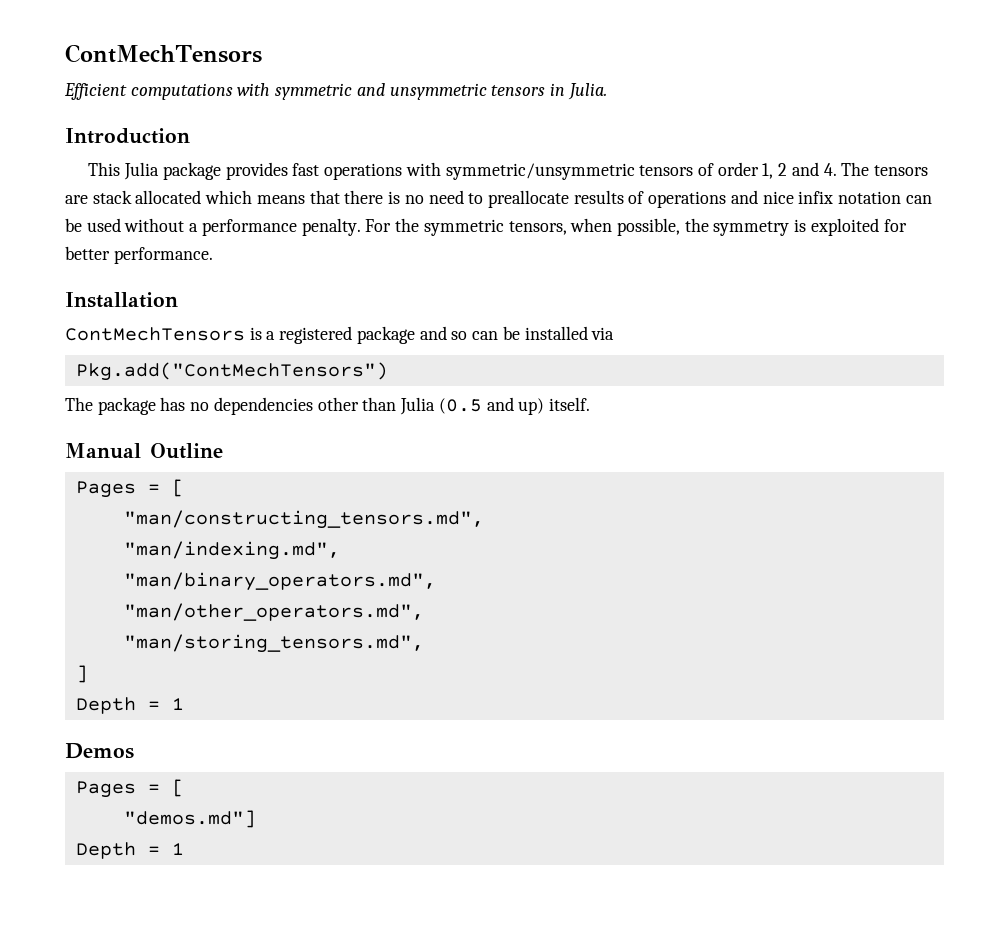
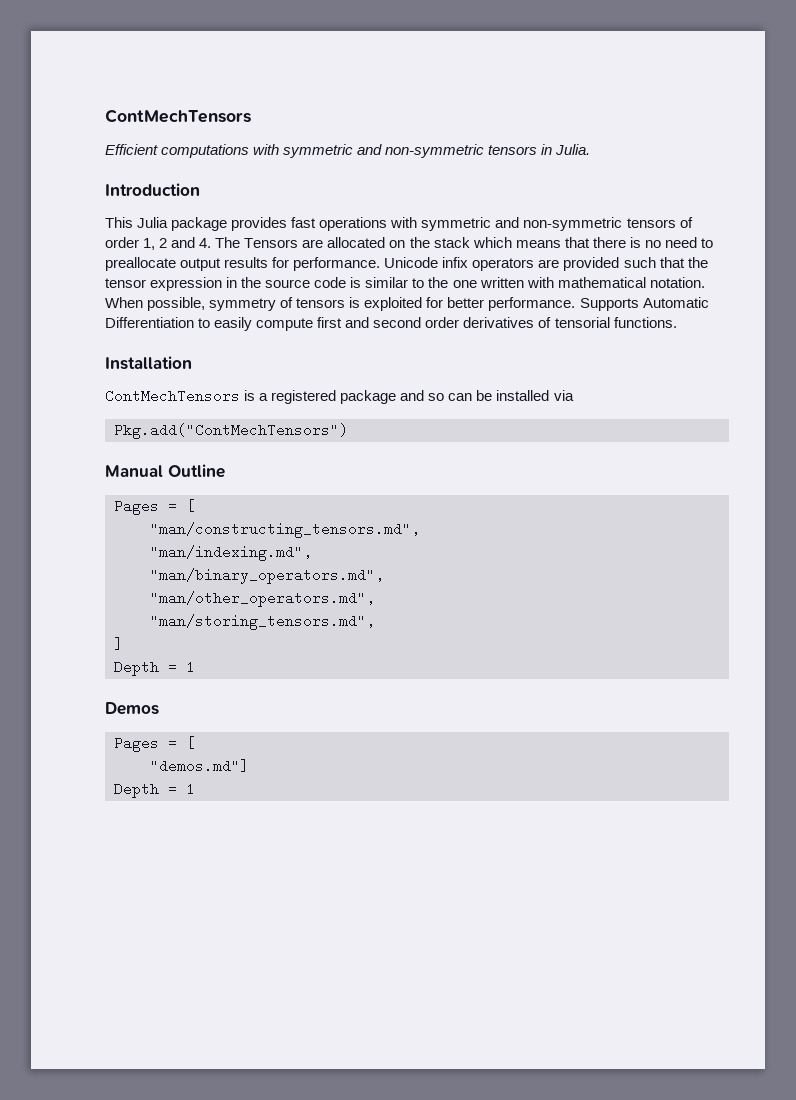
[389,83,487,100] unsymmetric -> [385,144,485,158] non-symmetric
[445,163,635,180] symmetric/unsymmetric -> [421,217,623,231] symmetric and non-symmetric
[874,165,929,176] [65,190,202,204] tensors are stack allocated -> [244,237,470,248] Tensors are allocated on the stack
[573,190,932,208] [65,218,790,236] results of operations and nice infix notation can be used without a performance penalty. For the symmetric tensors, when possible, the symmetry -> [180,257,708,271] [105,277,705,291] [105,297,346,311] output results for performance. Unicode infix operators are provided such that the tensor expression in the source code is similar to the one written with mathematical notation. When possible, symmetry of tensors
(213, 255) none -> [579,297,709,311] [105,317,677,331] Supports Automatic Differentiation to easily compute first and second order derivatives of tensorial functions.
[65,397,590,415] // The package has no dependencies other than Julia (0.5 and up) itself. -> (348, 431) none

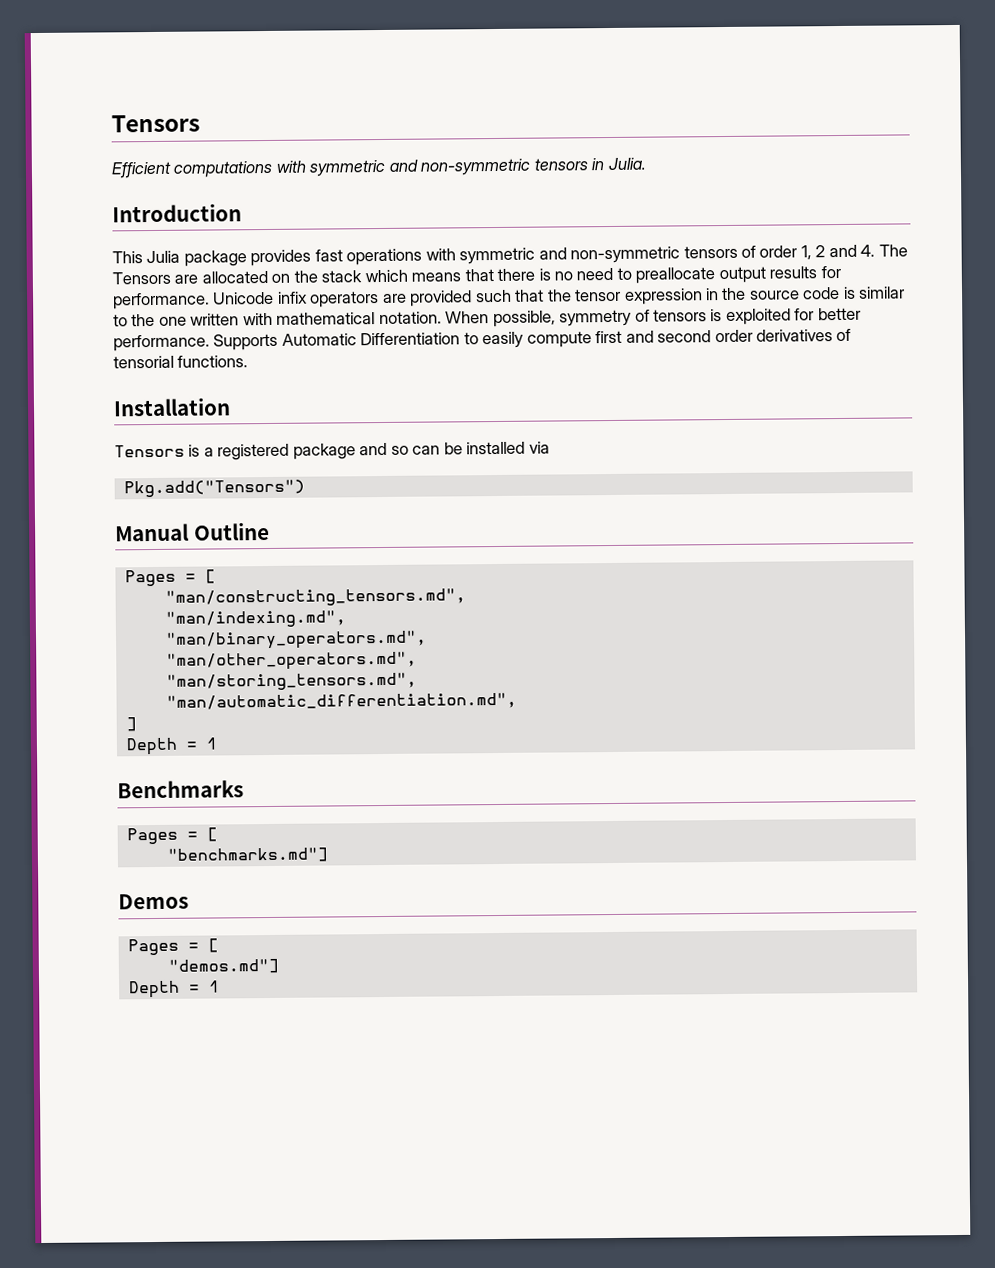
[105,109,251,123] ContMechTensors -> [111,114,200,133] Tensors
[105,389,240,403] ContMechTensors -> [114,444,185,458] Tensors
[114,423,348,439] Pkg.add("ContMechTensors") -> [123,479,305,498] Pkg.add("Tensors")
(375, 622) none -> [165,692,517,711] // "man/automatic_differentiation.md",
(195, 667) none -> [117,780,244,799] [126,827,218,845] [166,847,328,863] // Benchmarks // Pages = [ // "benchmarks.md"]

